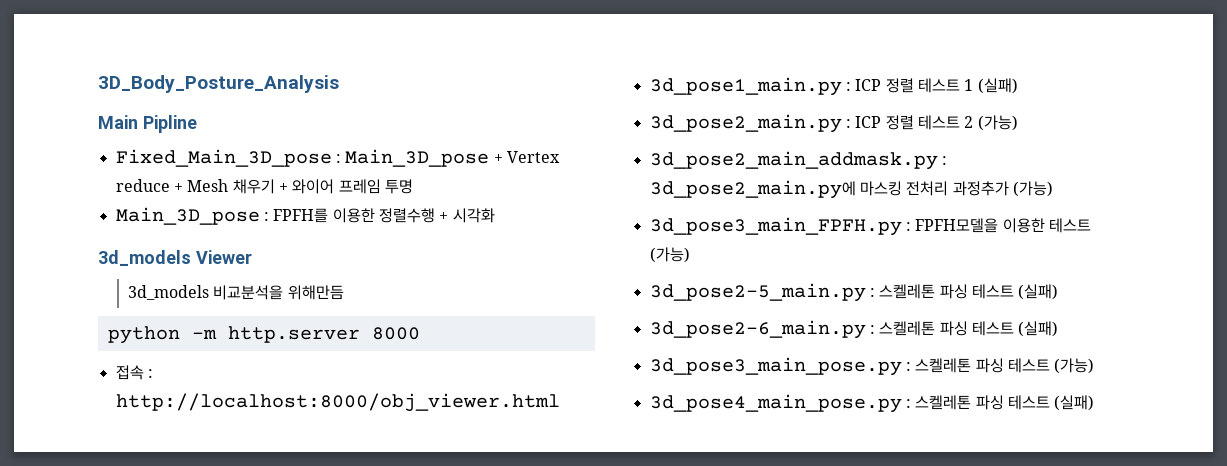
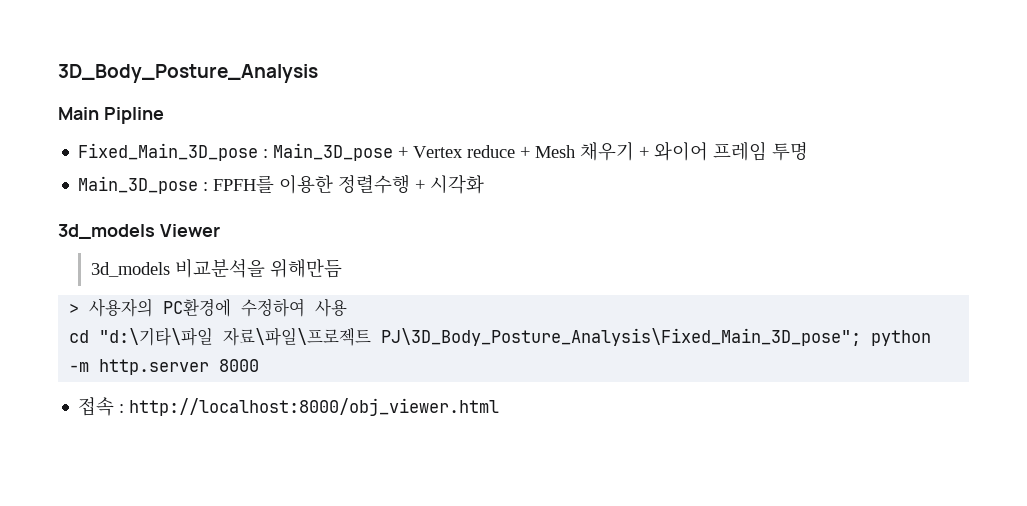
(344, 292) none -> [69,298,348,317] [69,328,862,346] > 사용자의 PC환경에 수정하여 사용 // cd "d:\기타\파일 자료\파일\프로젝트 PJ\3D_Body_Posture_Analysis\Fixed_Main_3D_pose";
[649,77,1018,96] [649,114,1018,133] [649,151,947,170] [649,180,1053,199] [649,217,1091,236] [649,247,690,263] [649,283,1059,302] [649,320,1059,339] [649,357,1095,376] [649,394,1095,413] // 3d_pose1_main.py : ICP 정렬 테스트 1 (실패) // 3d_pose2_main.py : ICP 정렬 테스트 2 (가능) // 3d_pose2_main_addmask.py : 3d_pose2_main.py에 마스킹 전처리 과정추가 (가능) // 3d_pose3_main_FPFH.py : FPFH모델을 이용한 테스트 (가능) // 3d_pose2-5_main.py : 스켈레톤 파싱 테스트 (실패) // 3d_pose2-6_main.py : 스켈레톤 파싱 테스트 (실패) // 3d_pose3_main_pose.py : 스켈레톤 파싱 테스트 (가능) // 3d_pose4_main_pose.py : 스켈레톤 파싱 테스트 (실패) -> (500, 407) none

